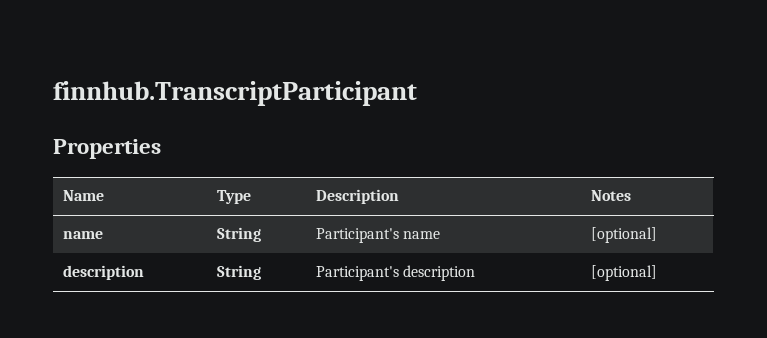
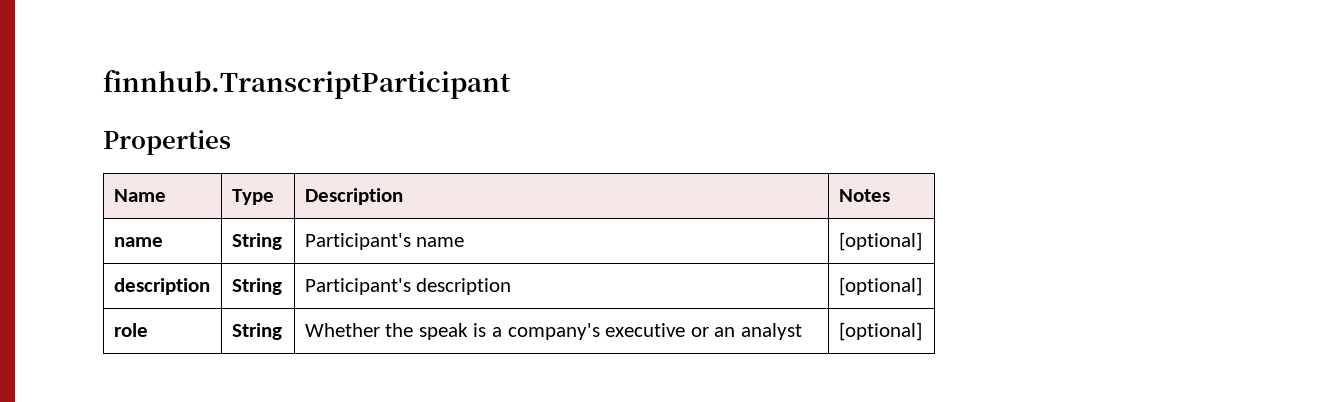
(658, 273) none -> [113,323,148,337] [231,323,282,340] [304,323,802,340] [838,322,922,341] // role | String | Whether the speak is a company's executive or an analyst | [optional]

